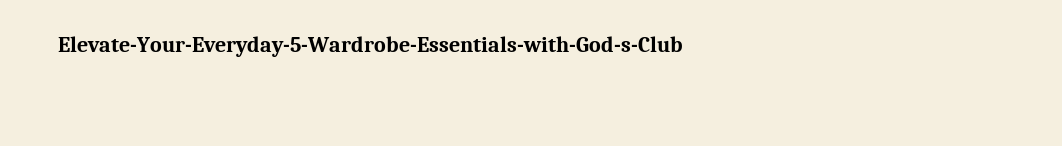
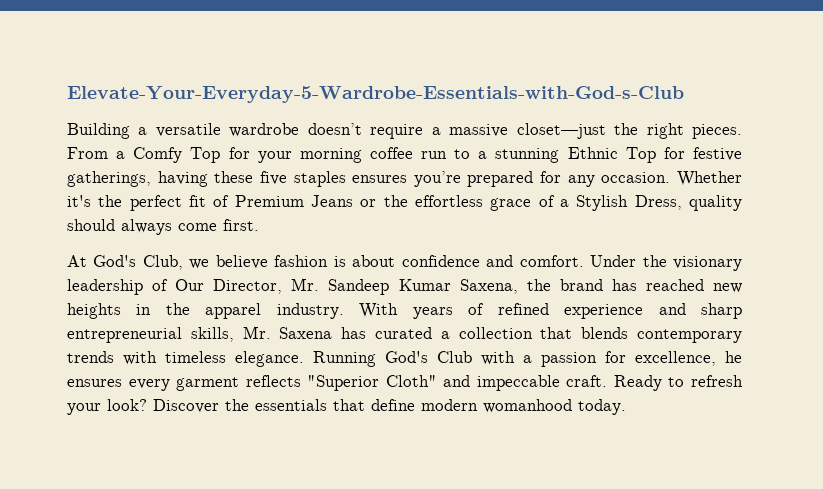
(683, 46) none -> [67,123,743,139] [67,147,742,163] [67,171,742,187] [67,195,742,211] [67,219,259,235] [67,255,742,271] [67,278,743,295] [67,303,742,319] [67,326,742,343] [67,351,742,367] [67,375,743,391] [67,399,626,415] // Building a versatile wardrobe doesn’t require a massive closet—just the right pieces. From a Comfy Top for your morning coffee run to a stunning Ethnic Top for festive gatherings, having these five staples ensures you’re prepared for any occasion. Whether it's the perfect fit of Premium Jeans or the effortless grace of a Stylish Dress, quality should always come first. // At God's Club, we believe fashion is about confidence and comfort. Under the visionary leadership of Our Director, Mr. Sandeep Kumar Saxena, the brand has reached new heights in the apparel industry. With years of refined experience and sharp entrepreneurial skills, Mr. Saxena has curated a collection that blends contemporary trends with timeless elegance. Running God's Club with a passion for excellence, he ensures every garment reflects "Superior Cloth" and impeccable craft. Ready to refresh your look? Discover the essentials that define modern womanhood today.

